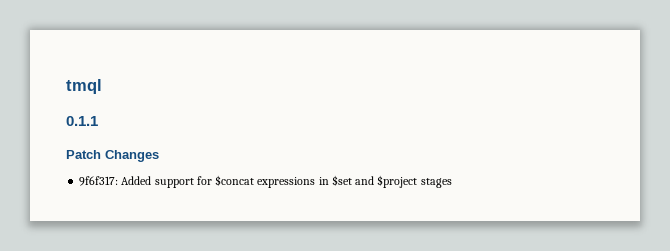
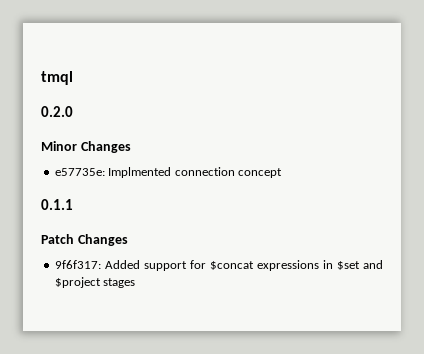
(102, 86) none -> [41,106,73,117] [41,141,131,153] [54,167,282,178] // 0.2.0 // Minor Changes // e57735e: Implmented connection concept

